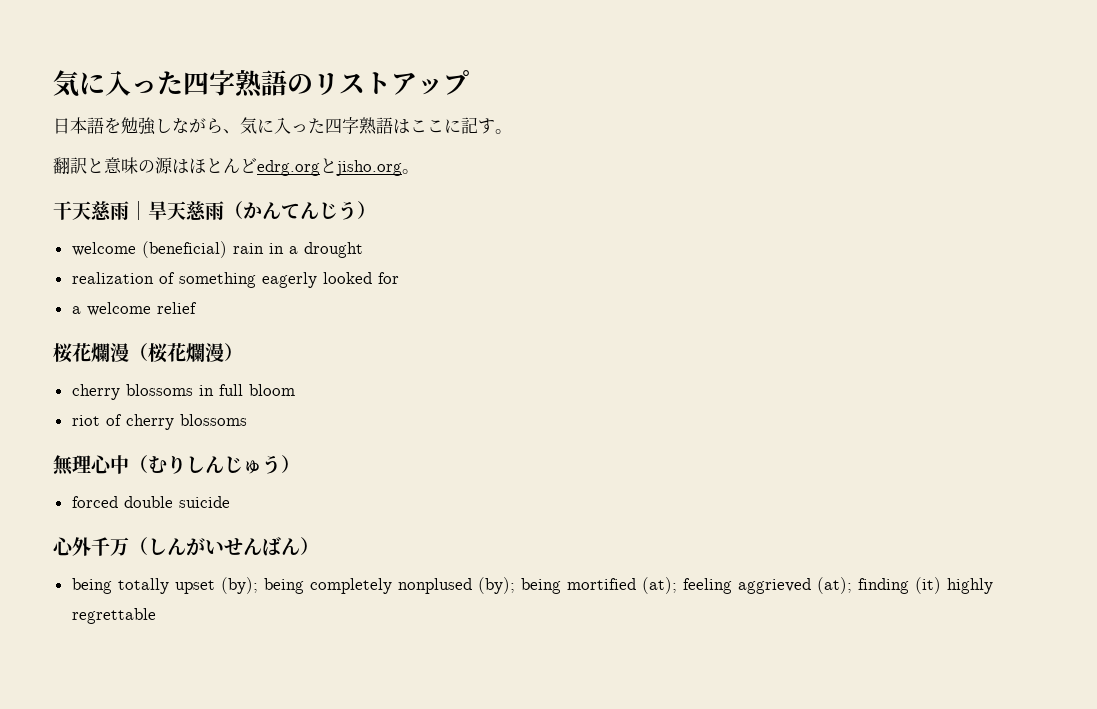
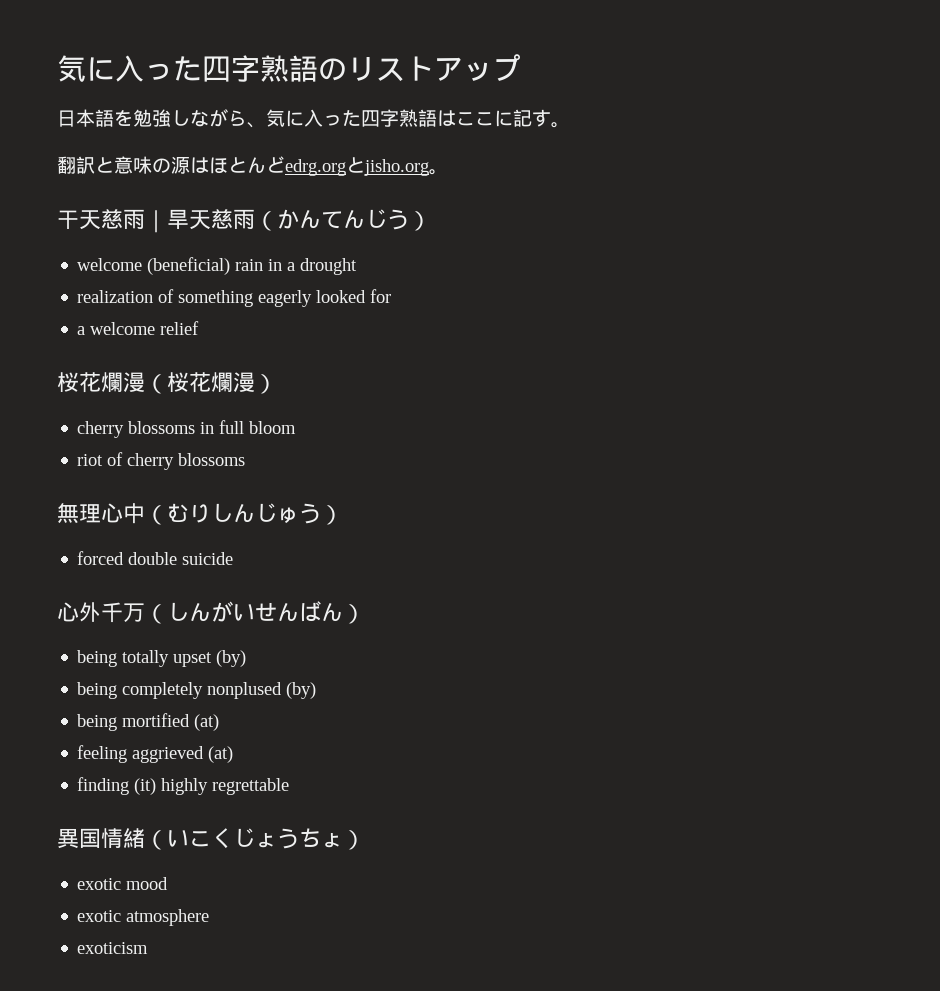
[220,577,258,594] (by); -> [216,650,247,667] (by) //
[477,577,515,594] (by); -> [286,682,317,699] (by) //
[641,577,677,594] (at); -> [194,714,220,731] (at) //
[816,577,852,594] (at); -> [208,746,234,763] (at) //
(156, 616) none -> [57,828,365,850] [77,877,169,890] [77,909,210,926] [77,942,149,954] // 異国情緒（いこくじょうちょ） // exotic mood // exotic atmosphere // exoticism

